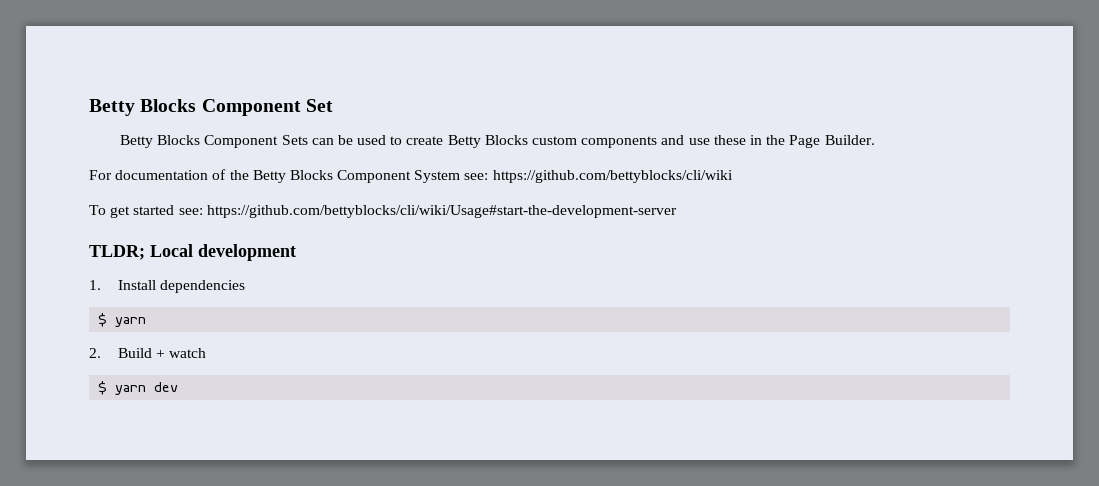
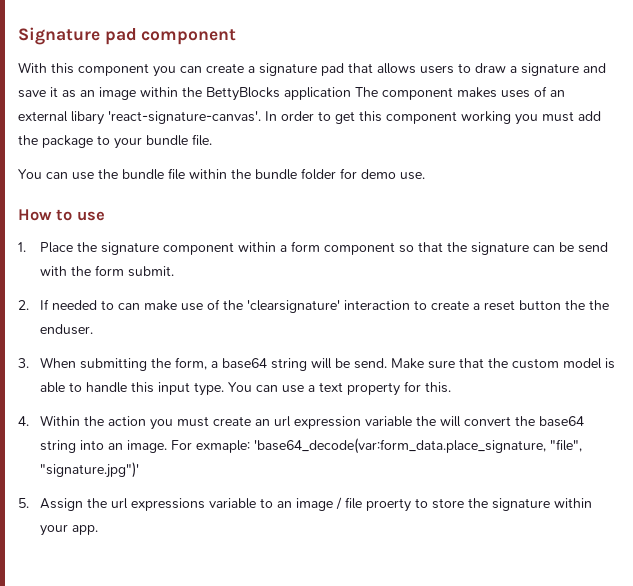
[89,99,333,116] [119,135,875,148] [89,169,733,183] [89,205,677,218] [89,244,296,261] [89,280,245,293] [98,313,147,327] [89,348,206,358] [98,381,179,395] Betty Blocks Component Set // Betty Blocks Component Sets can be used to create Betty Blocks custom components and use these in the Page Builder. // For documentation of the Betty Blocks Component System see: https://github.com/bettyblocks/cli/wiki // To get started see: https://github.com/bettyblocks/cli/wiki/Usage#start-the-development-server // TLDR; Local development // 1. Install dependencies // $ yarn // 2. Build + watch // $ yarn dev -> [18,27,237,45] [18,62,606,77] [18,86,565,101] [18,111,601,125] [18,134,212,149] [18,168,425,180] [18,209,105,221] [18,241,608,255] [39,265,174,277] [18,299,609,313] [39,324,93,335] [18,357,615,371] [39,381,451,396] [18,415,584,430] [39,438,582,454] [39,462,139,478] [18,497,592,512] [39,524,98,536] Signature pad component // With this component you can create a signature pad that allows users to draw a signature and save it as an image within the BettyBlocks application The component makes uses of an external libary 'react-signature-canvas'. In order to get this component working you must add the package to your bundle file. // You can use the bundle file within the bundle folder for demo use. // How to use // 1. Place the signature component within a form component so that the signature can be send with the form submit. // 2. If needed to can make use of the 'clearsignature' interaction to create a reset button the the enduser. // 3. When submitting the form, a base64 string will be send. Make sure that the custom model is able to handle this input type. You can use a text property for this. // 4. Within the action you must create an url expression variable the will convert the base64 string into an image. For exmaple: 'base64_decode(var:form_data.place_signature, "file", "signature.jpg")' // 5. Assign the url expressions variable to an image / file proerty to store the signature within your app.

